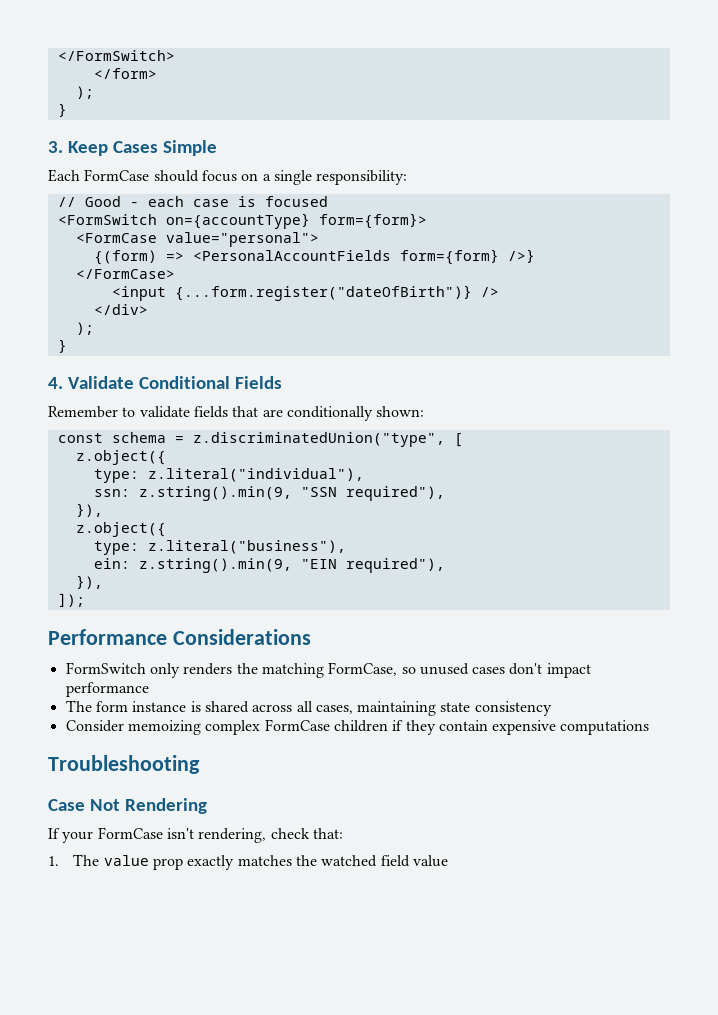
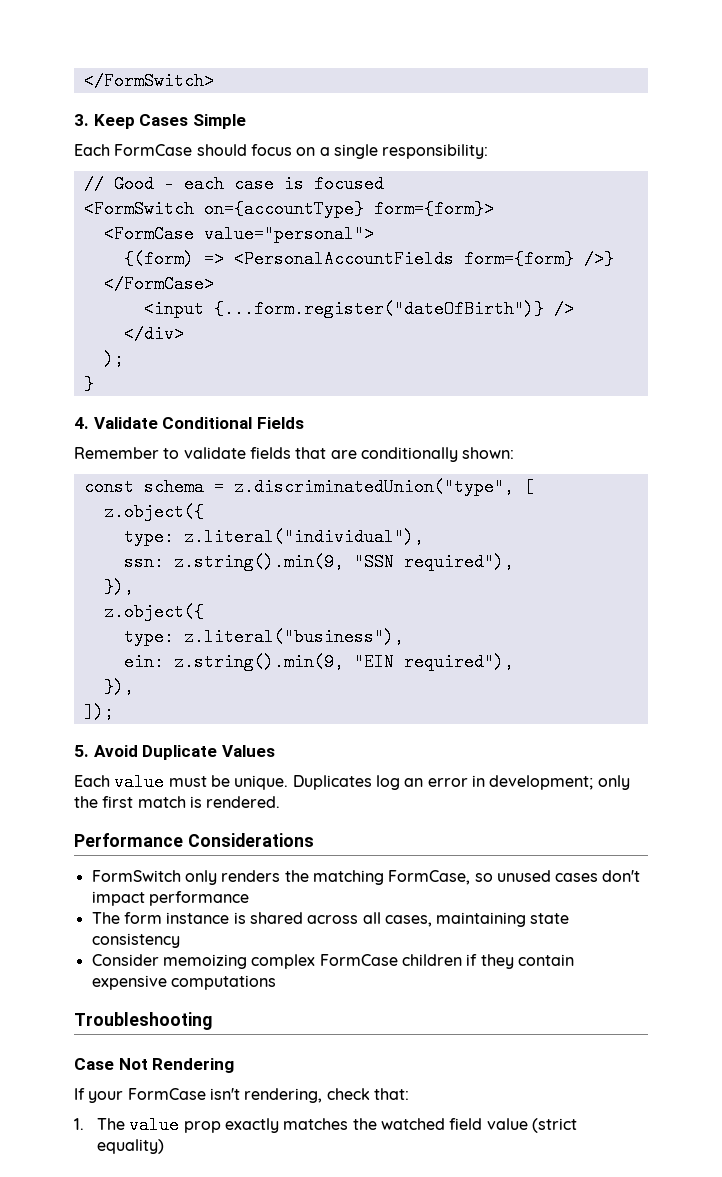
[93,68,157,79] [75,86,94,99] [57,103,67,117] // </form> // ); // } -> (214, 81) none
(85, 600) none -> [74,745,275,760] [74,773,630,791] [74,796,281,808] // 5. Avoid Duplicate Values // Each value must be unique. Duplicates log an error in development; only the first match is rendered.
(448, 861) none -> [531,1118,577,1133] [96,1139,164,1154] (strict equality)

